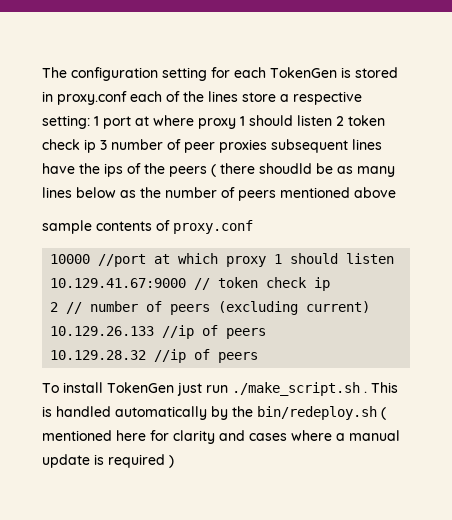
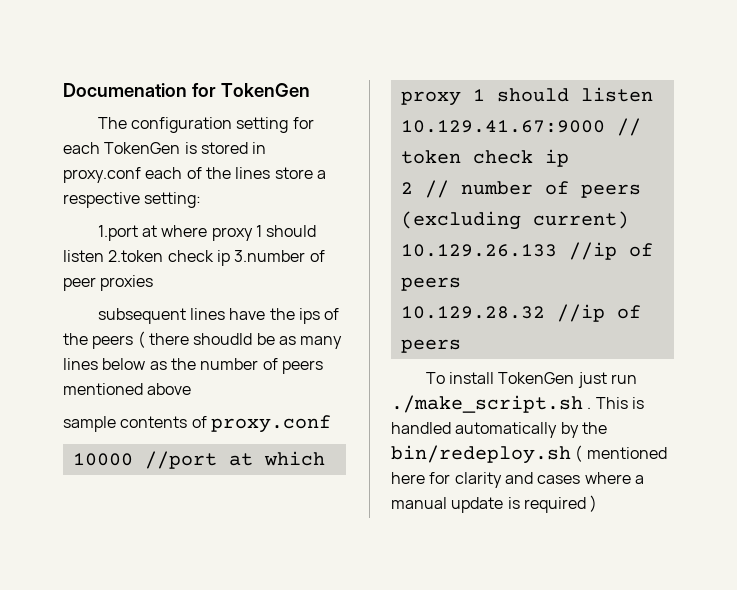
(42, 72) none -> [63,83,310,97] Documenation for TokenGen //
[94,116,131,129] 1 port -> [97,225,138,241] // 1.port
[336,115,385,126] [42,139,163,153] 2 token check ip 3 number -> [108,250,306,266] 2.token check ip 3.number
(267, 146) none -> (154, 283) //

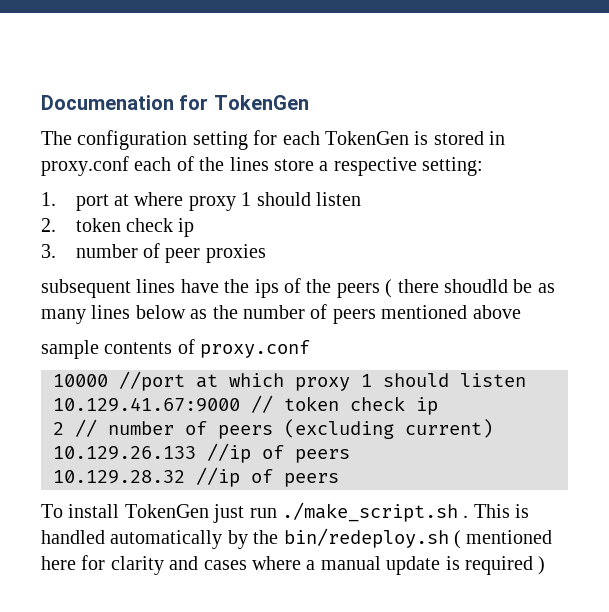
[97,225,138,241] 1.port -> [41,192,109,211] 1. port
[108,250,306,266] 2.token check ip 3.number -> [41,218,195,237] [41,244,138,258] // 2. token check ip // 3. number

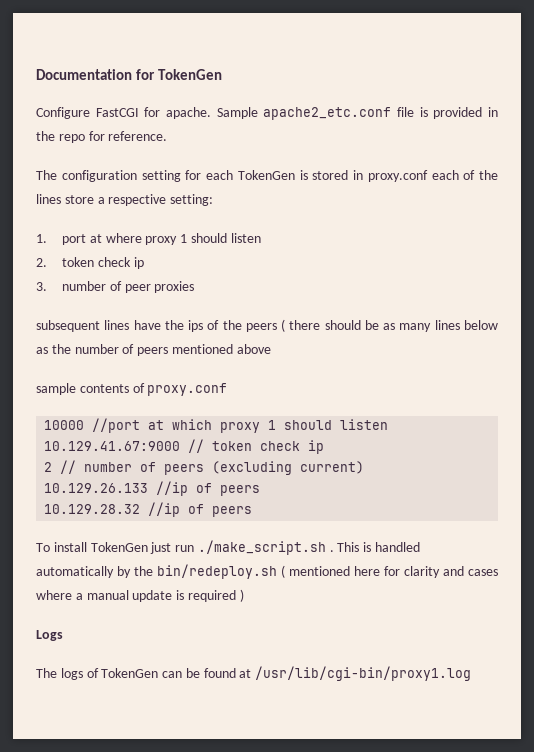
[41,95,174,110] Documenation -> [36,69,132,80] Documentation
(309, 102) none -> [36,107,499,120] [36,131,168,143] // Configure FastCGI for apache. Sample apache2_etc.conf file is provided in the repo for reference.
[443,279,508,293] shoudld -> [324,320,361,330] should
(546, 565) none -> [36,630,63,641] [36,666,472,681] // Logs // The logs of TokenGen can be found at /usr/lib/cgi-bin/proxy1.log

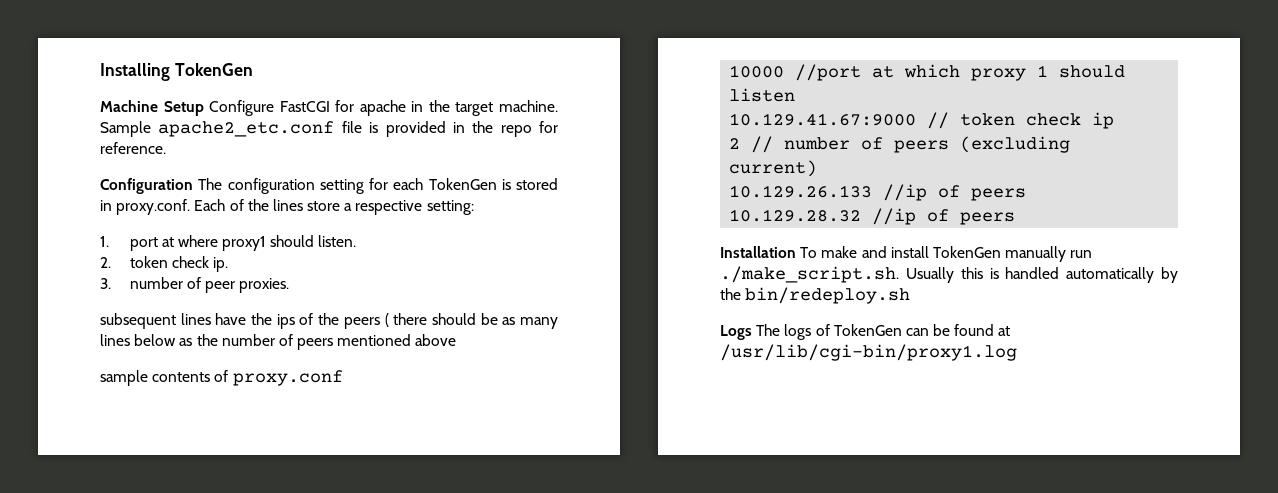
[36,69,155,80] Documentation for -> [100,63,170,81] Installing
(222, 74) none -> [100,100,204,116] Machine Setup
[166,107,211,119] apache. -> [359,100,558,116] apache in the target machine.
(168, 136) none -> [100,178,193,194] Configuration
[367,170,459,182] proxy.conf each -> [116,199,226,215] proxy.conf. Each
[145,233,261,245] proxy 1 should listen -> [222,235,357,251] proxy1 should listen.
[133,257,144,269] ip -> [212,257,228,272] ip.
[154,281,195,293] proxies -> [239,278,290,293] proxies.
[36,540,360,555] To install TokenGen just run ./make_script.sh . This -> [720,246,1093,262] [720,266,983,283] Installation To make and install TokenGen manually run ./make_script.sh. Usually this
[281,565,498,578] [36,589,244,602] ( mentioned here for clarity and cases where a manual update is required ) -> (911, 295) none
(63, 635) // -> (752, 332) none

